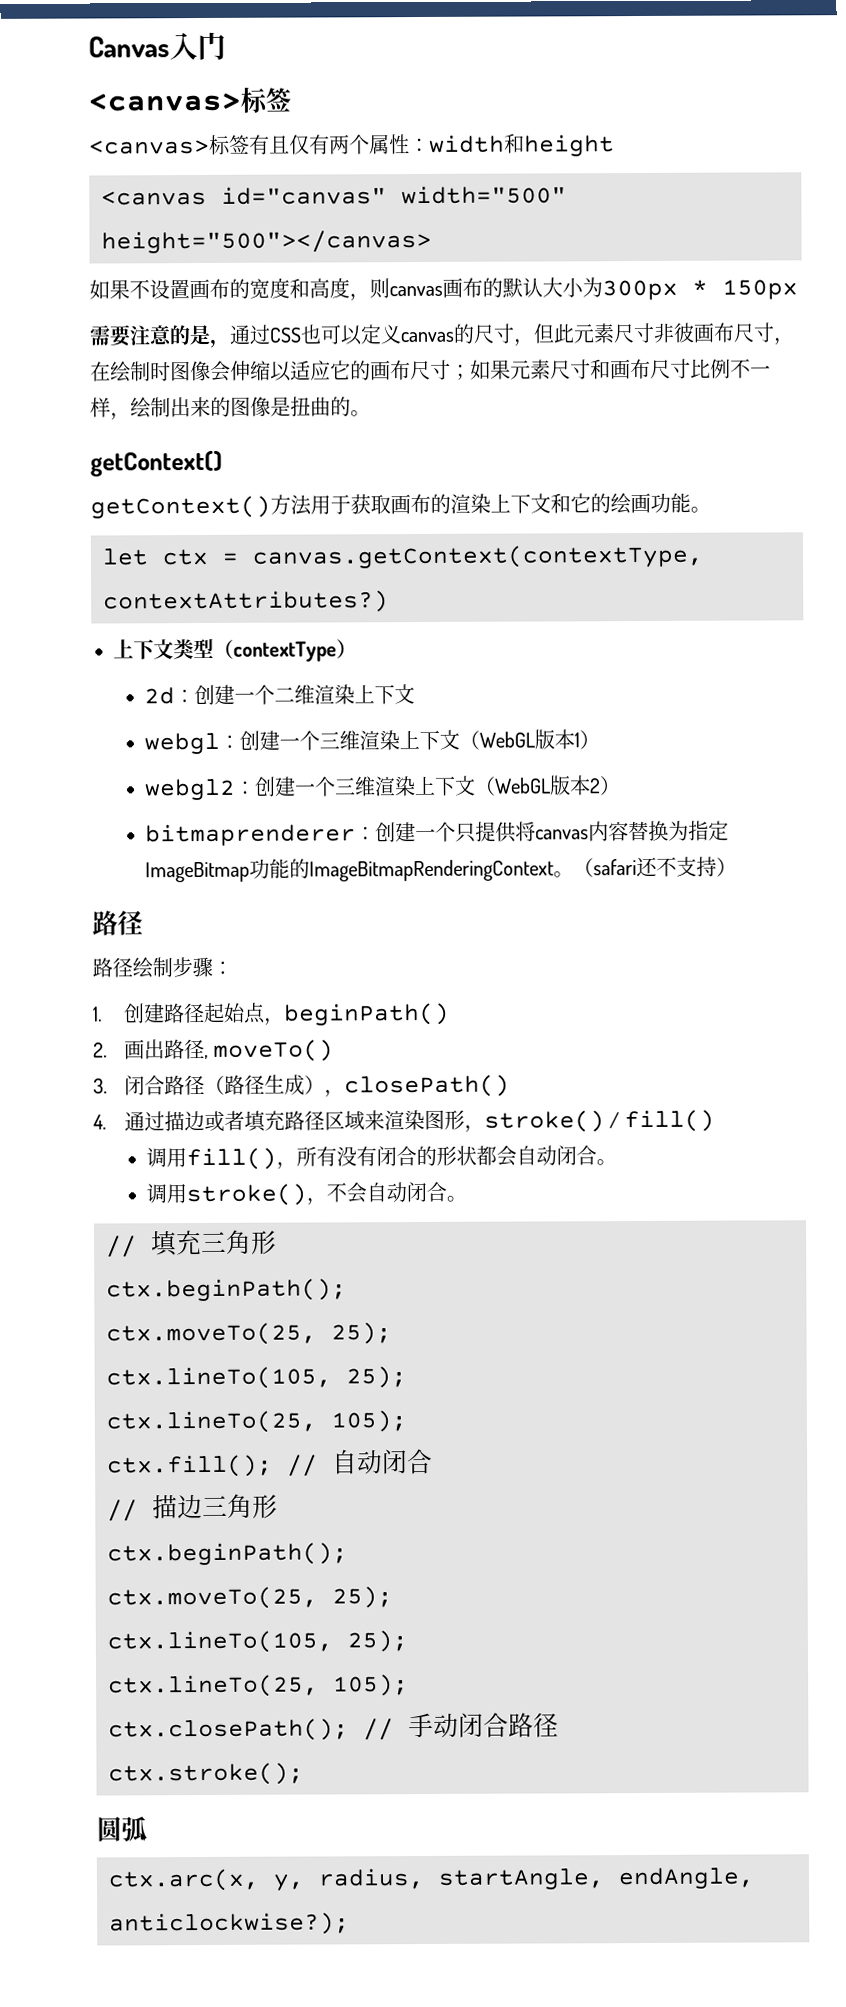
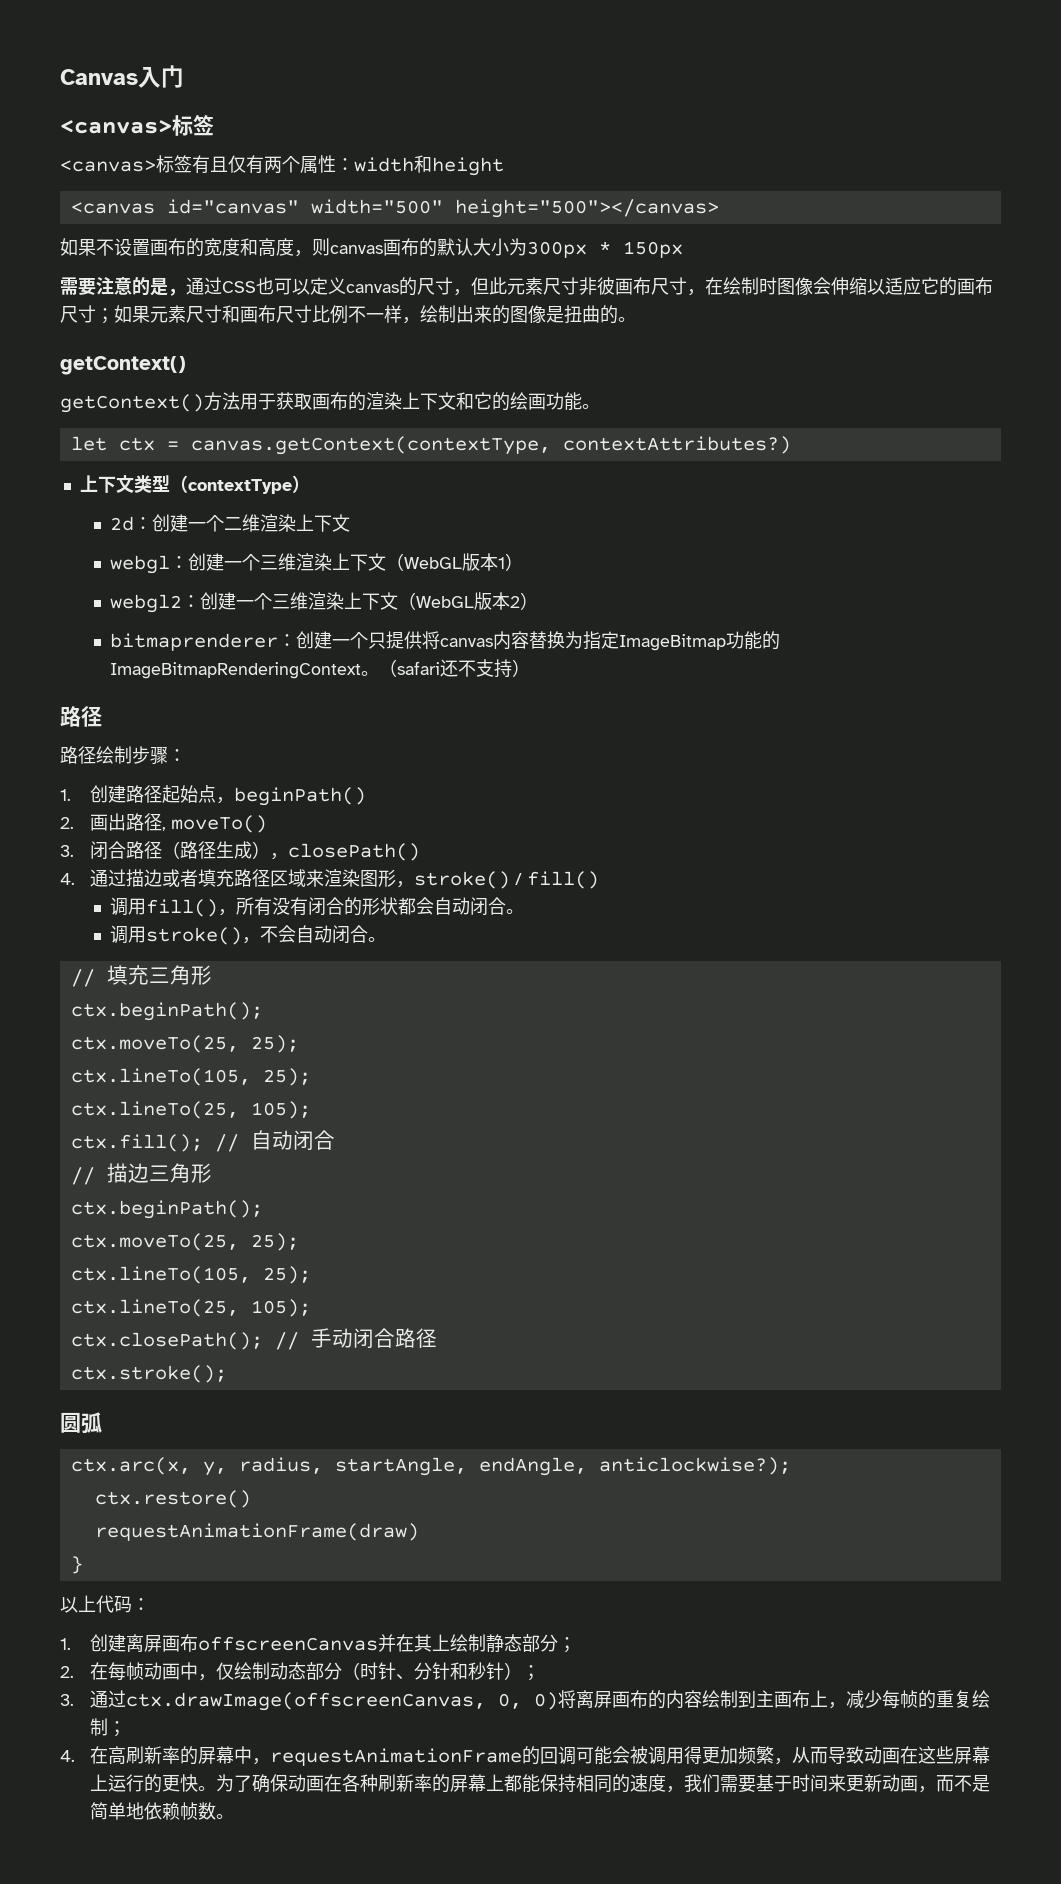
(350, 1924) none -> [94,1490,251,1508] [94,1523,419,1541] [70,1556,83,1574] [60,1595,150,1613] [60,1634,577,1653] [60,1662,541,1681] [60,1690,991,1711] [90,1718,127,1737] [60,1746,991,1766] [90,1774,991,1793] [90,1802,235,1820] // ctx.restore() // requestAnimationFrame(draw) // } // 以上代码： // 1.创建离屏画布offscreenCanvas并在其上绘制静态部分； // 2.在每帧动画中，仅绘制动态部分（时针、分针和秒针）； // 3.通过ctx.drawImage(offscreenCanvas, 0, 0)将离屏画布的内容绘制到主画布上，减少每帧的重复绘制； // 4.在高刷新率的屏幕中，requestAnimationFrame的回调可能会被调用得更加频繁，从而导致动画在这些屏幕上运行的更快。为了确保动画在各种刷新率的屏幕上都能保持相同的速度，我们需要基于时间来更新动画，而不是简单地依赖帧数。

